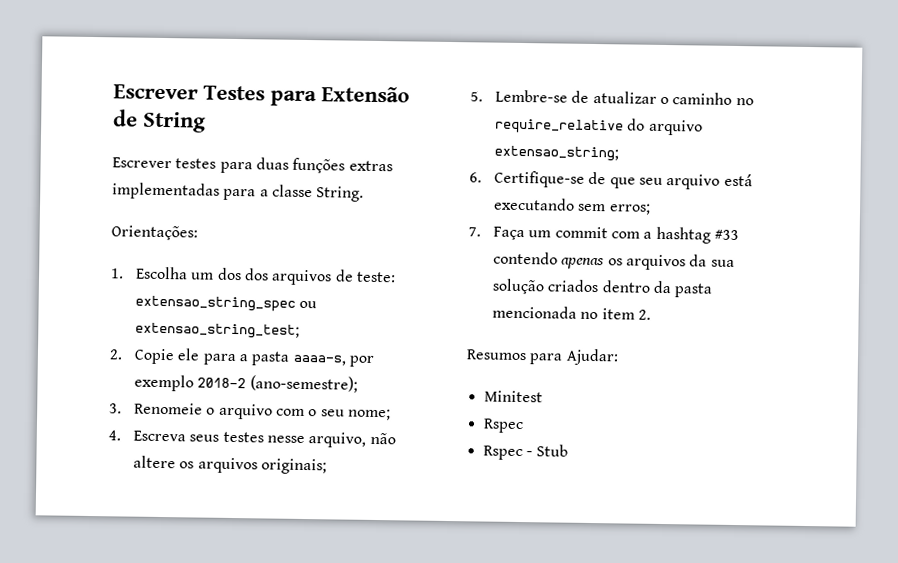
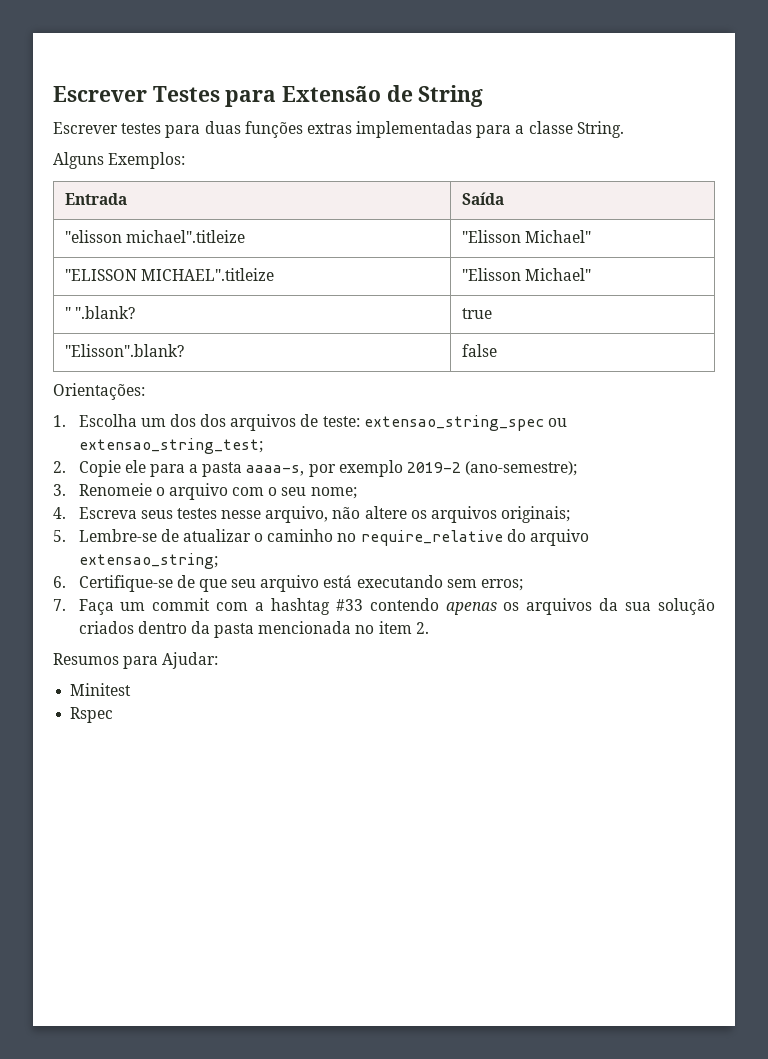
(365, 194) none -> [53,152,186,169] [65,193,128,205] [462,192,505,205] [65,230,246,243] [462,230,592,243] [65,268,275,281] [462,268,592,281] [65,306,136,319] [462,308,493,319] [65,344,185,357] [462,344,498,357] // Alguns Exemplos: // Entrada | Saída // "elisson michael".titleize | "Elisson Michael" // "ELISSON MICHAEL".titleize | "Elisson Michael" // " ".blank? | true // "Elisson".blank? | false
[197,377,247,389] 2018-2 -> [406,462,461,473] 2019-2
[482,444,569,461] // Rspec - Stub -> (114, 715) none

